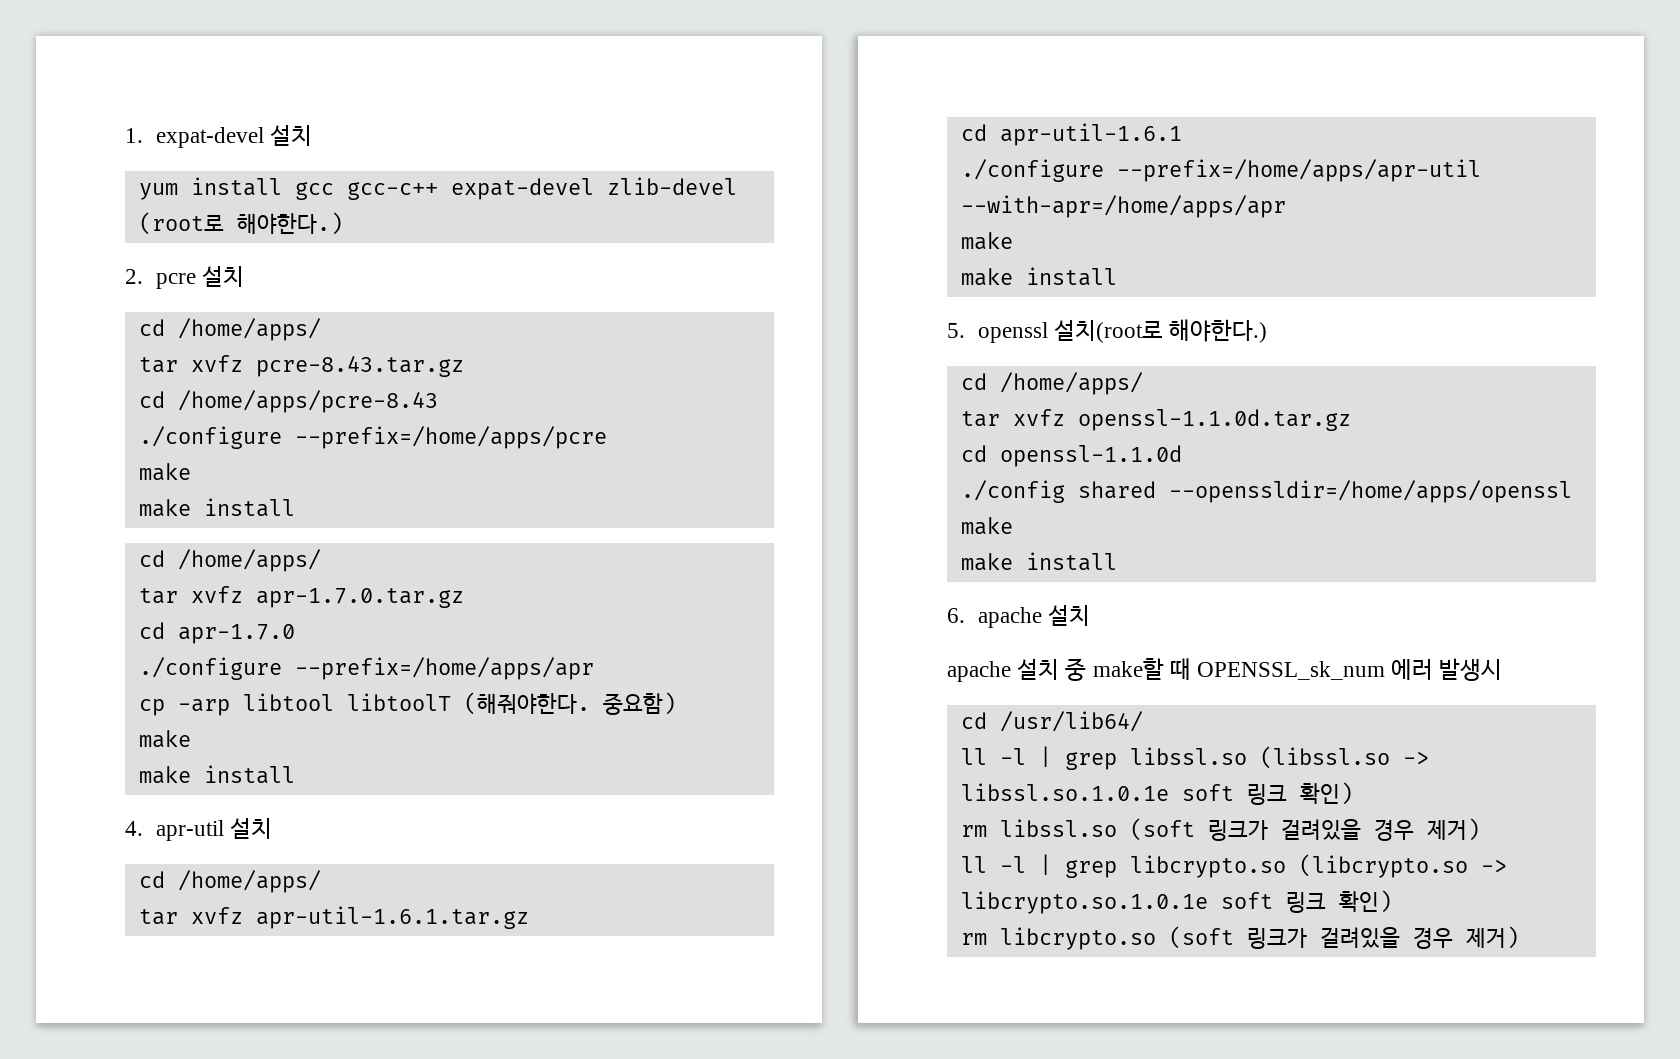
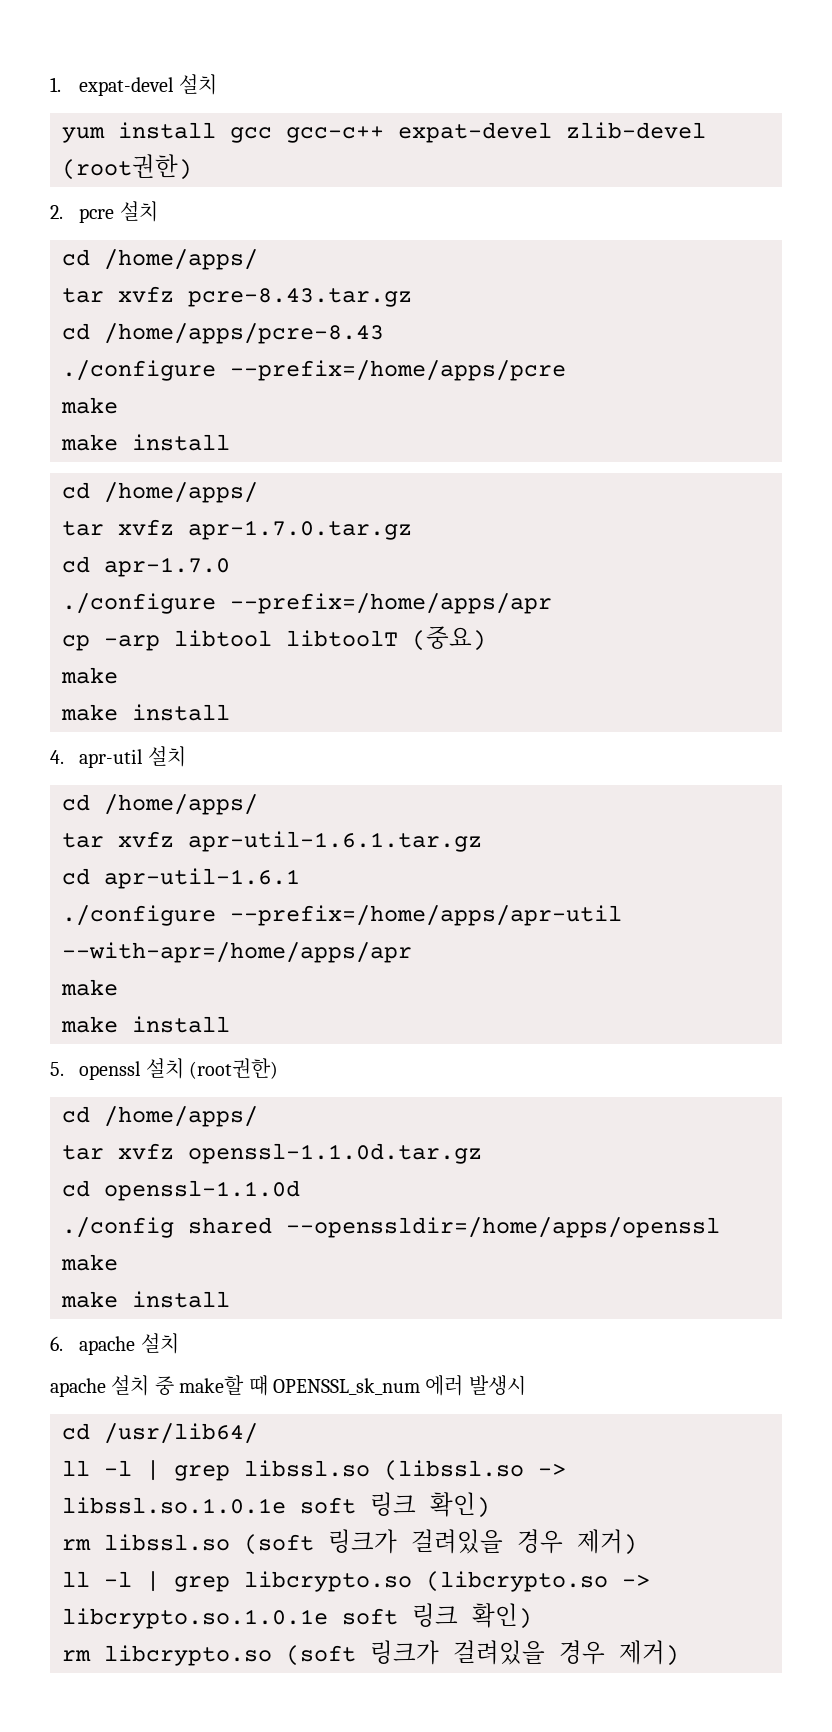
[138,212,343,235] (root로 해야한다.) -> [62,154,192,180] (root권한)
[463,692,676,715] (해줘야한다. 중요함) -> [412,626,486,651] (중요)
[1054,319,1268,343] 설치(root로 해야한다.) -> [145,1058,279,1079] 설치 (root권한)

